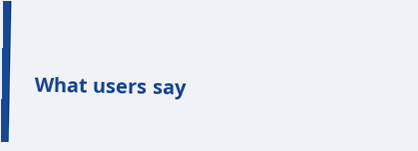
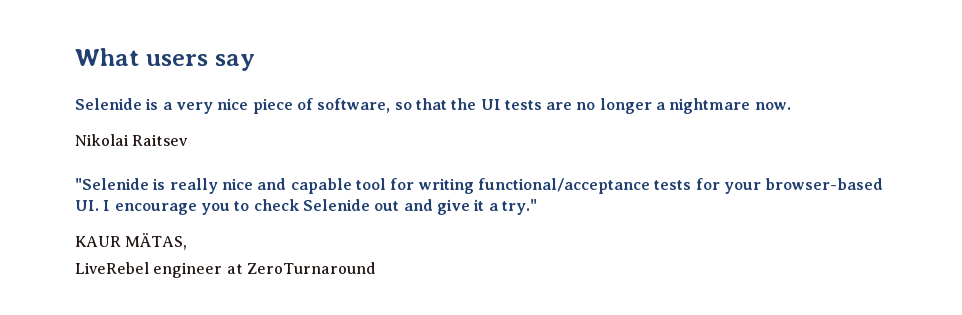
(187, 91) none -> [75,98,791,114] [75,134,189,146] [75,178,884,194] [75,199,537,215] [75,232,188,250] [75,262,376,278] // Selenide is a very nice piece of software, so that the UI tests are no longer a nightmare now. // Nikolai Raitsev // "Selenide is really nice and capable tool for writing functional/acceptance tests for your browser-based UI. I encourage you to check Selenide out and give it a try." // KAUR MÄTAS, // LiveRebel engineer at ZeroTurnaround

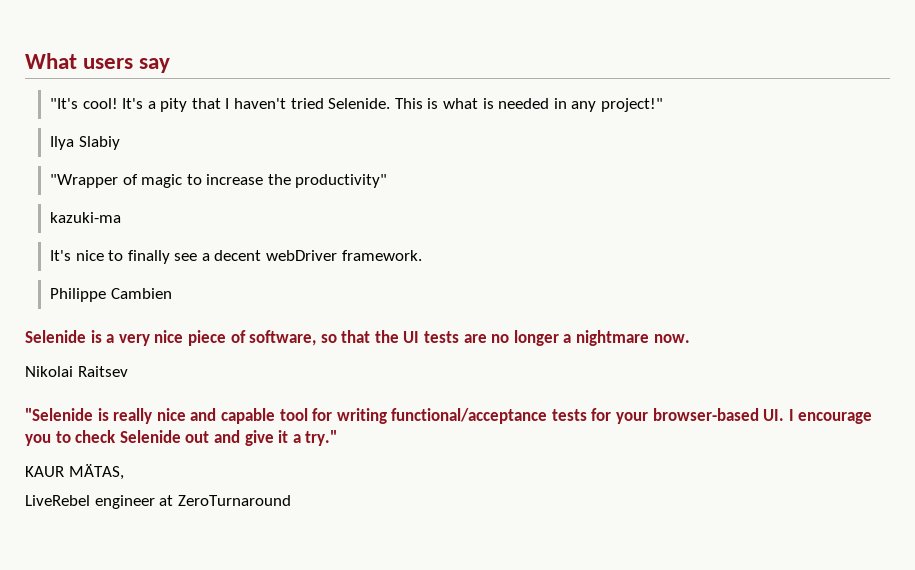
(255, 62) none -> [49,98,663,112] [49,136,120,150] [49,174,388,188] [49,212,121,223] [49,250,422,264] [49,288,172,302] // "It's cool! It's a pity that I haven't tried Selenide. This is what is needed in any project!" // Ilya Slabiy // "Wrapper of magic to increase the productivity" // kazuki-ma // It's nice to finally see a decent webDriver framework. // Philippe Cambien

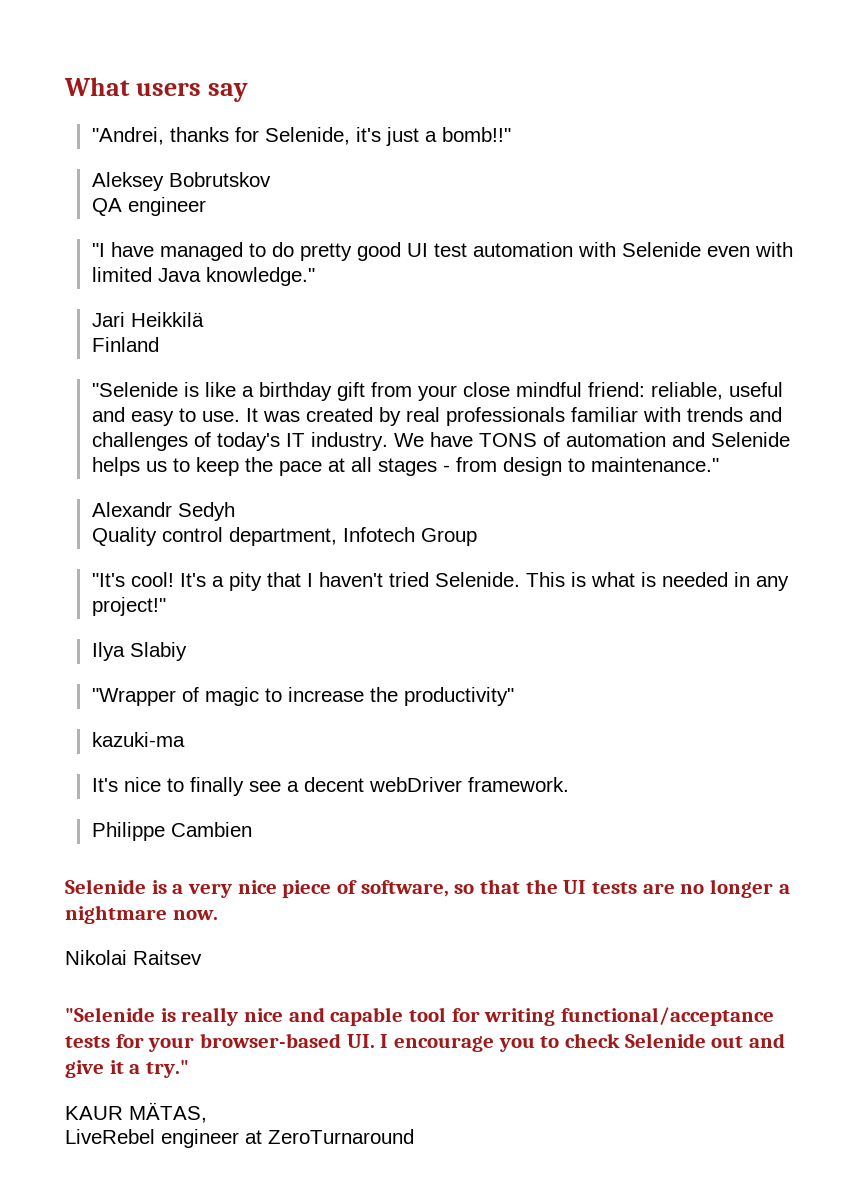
(171, 65) none -> [91,127,511,146] [91,172,271,191] [91,197,206,216] [91,242,793,261] [91,267,315,286] [91,312,204,327] [91,337,159,352] [91,382,783,401] [91,407,782,426] [91,432,790,451] [91,457,719,476] [91,502,235,521] [91,527,477,546] // "Andrei, thanks for Selenide, it's just a bomb!!" // Aleksey Bobrutskov // QA engineer // "I have managed to do pretty good UI test automation with Selenide even with limited Java knowledge." // Jari Heikkilä // Finland // "Selenide is like a birthday gift from your close mindful friend: reliable, useful and easy to use. It was created by real professionals familiar with trends and challenges of today's IT industry. We have TONS of automation and Selenide helps us to keep the pace at all stages - from design to maintenance." // Alexandr Sedyh // Quality control department, Infotech Group

